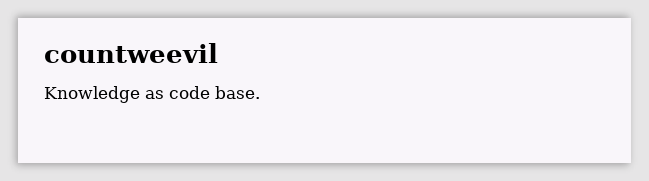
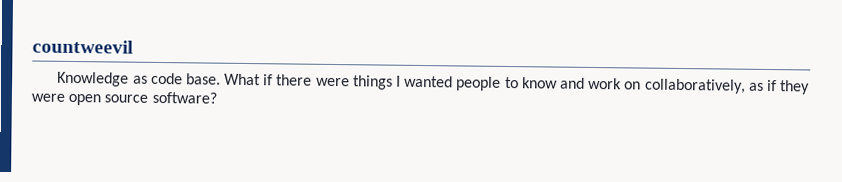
(260, 92) none -> [224,73,811,95] [31,91,217,106] What if there were things I wanted people to know and work on collaboratively, as if they were open source software?

